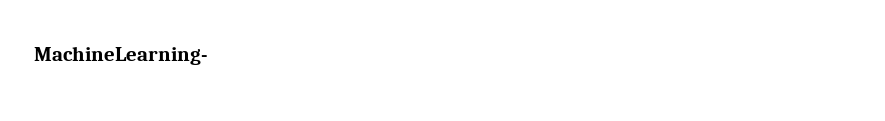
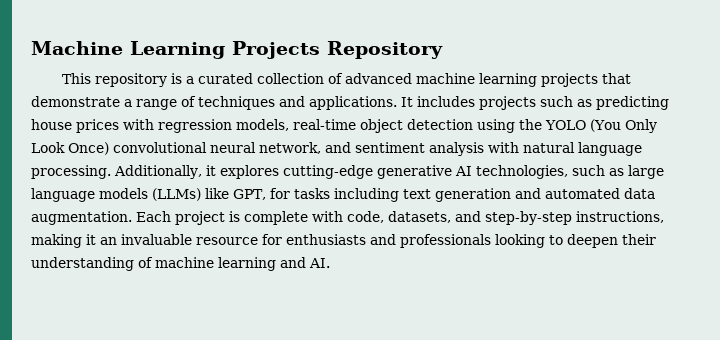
[34,46,208,65] MachineLearning- -> [31,41,443,59] [62,73,632,87] [31,96,669,110] [31,119,657,133] [31,142,642,156] [31,165,664,179] [31,188,655,202] [31,211,664,225] [31,234,656,248] [31,257,330,271] Machine Learning Projects Repository // This repository is a curated collection of advanced machine learning projects that demonstrate a range of techniques and applications. It includes projects such as predicting house prices with regression models, real-time object detection using the YOLO (You Only Look Once) convolutional neural network, and sentiment analysis with natural language processing. Additionally, it explores cutting-edge generative AI technologies, such as large language models (LLMs) like GPT, for tasks including text generation and automated data augmentation. Each project is complete with code, datasets, and step-by-step instructions, making it an invaluable resource for enthusiasts and professionals looking to deepen their understanding of machine learning and AI.

